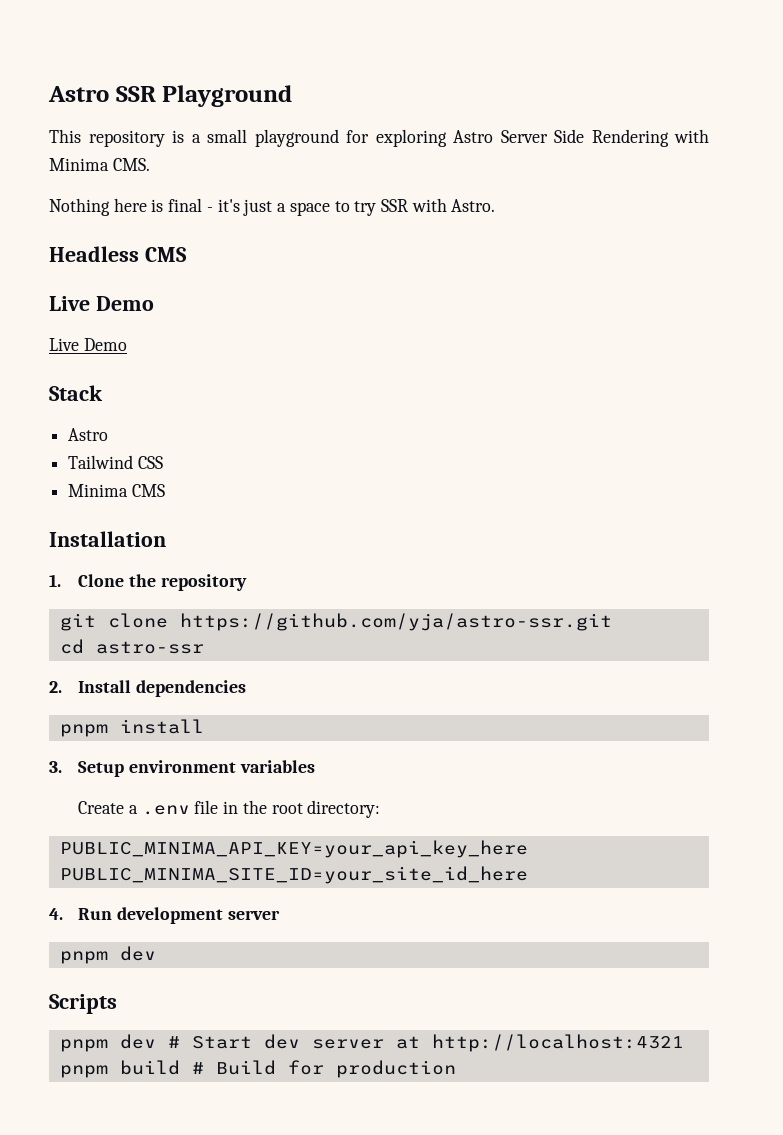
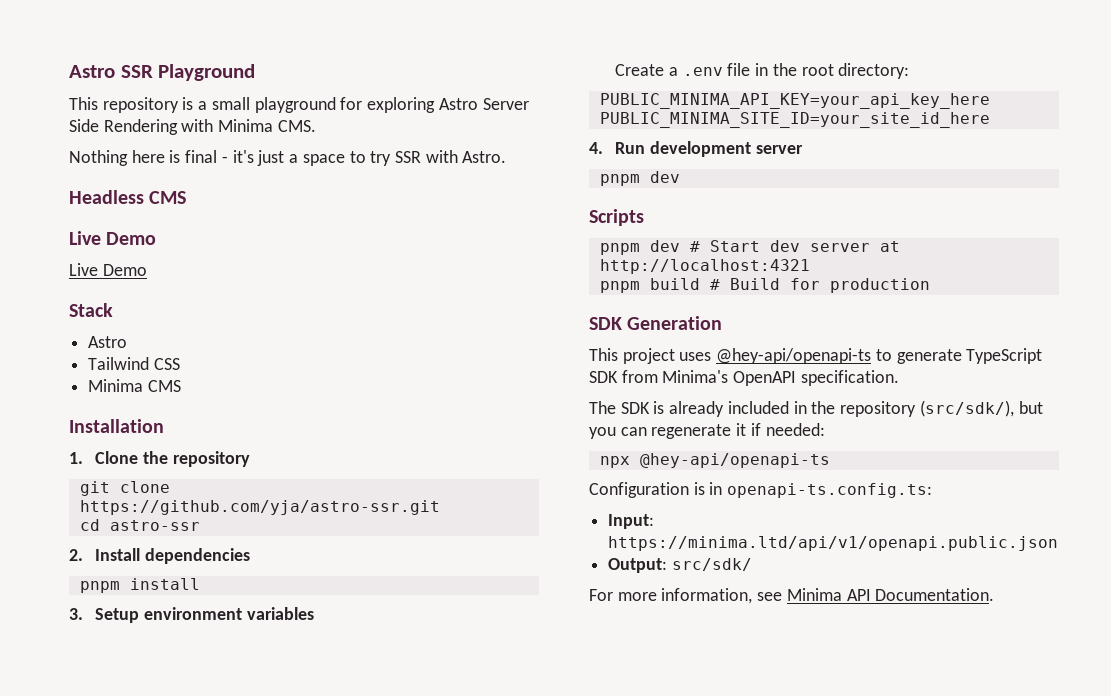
(456, 1069) none -> [589,316,723,330] [589,348,1043,364] [589,370,899,386] [589,400,1043,417] [589,423,825,439] [599,453,830,468] [589,482,933,498] [608,514,655,529] [608,536,1059,551] [608,558,752,573] [589,588,995,604] // SDK Generation // This project uses @hey-api/openapi-ts to generate TypeScript SDK from Minima's OpenAPI specification. // The SDK is already included in the repository (src/sdk/), but you can regenerate it if needed: // npx @hey-api/openapi-ts // Configuration is in openapi-ts.config.ts: // Input: https://minima.ltd/api/v1/openapi.public.json // Output: src/sdk/ // For more information, see Minima API Documentation.

